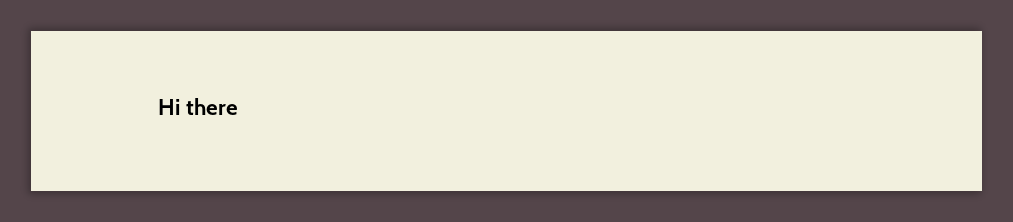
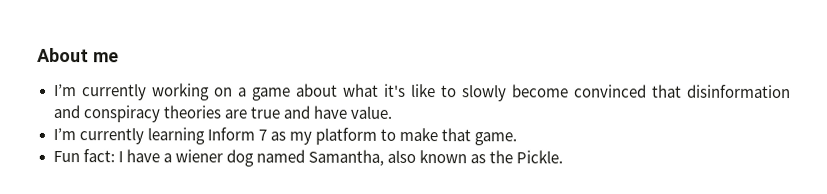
[158,98,239,115] Hi there -> [37,47,119,63] [53,83,791,102] [52,104,392,123] [52,127,518,146] [52,149,564,167] About me // I’m currently working on a game about what it's like to slowly become convinced that disinformation and conspiracy theories are true and have value. // I’m currently learning Inform 7 as my platform to make that game. // Fun fact: I have a wiener dog named Samantha, also known as the Pickle.

